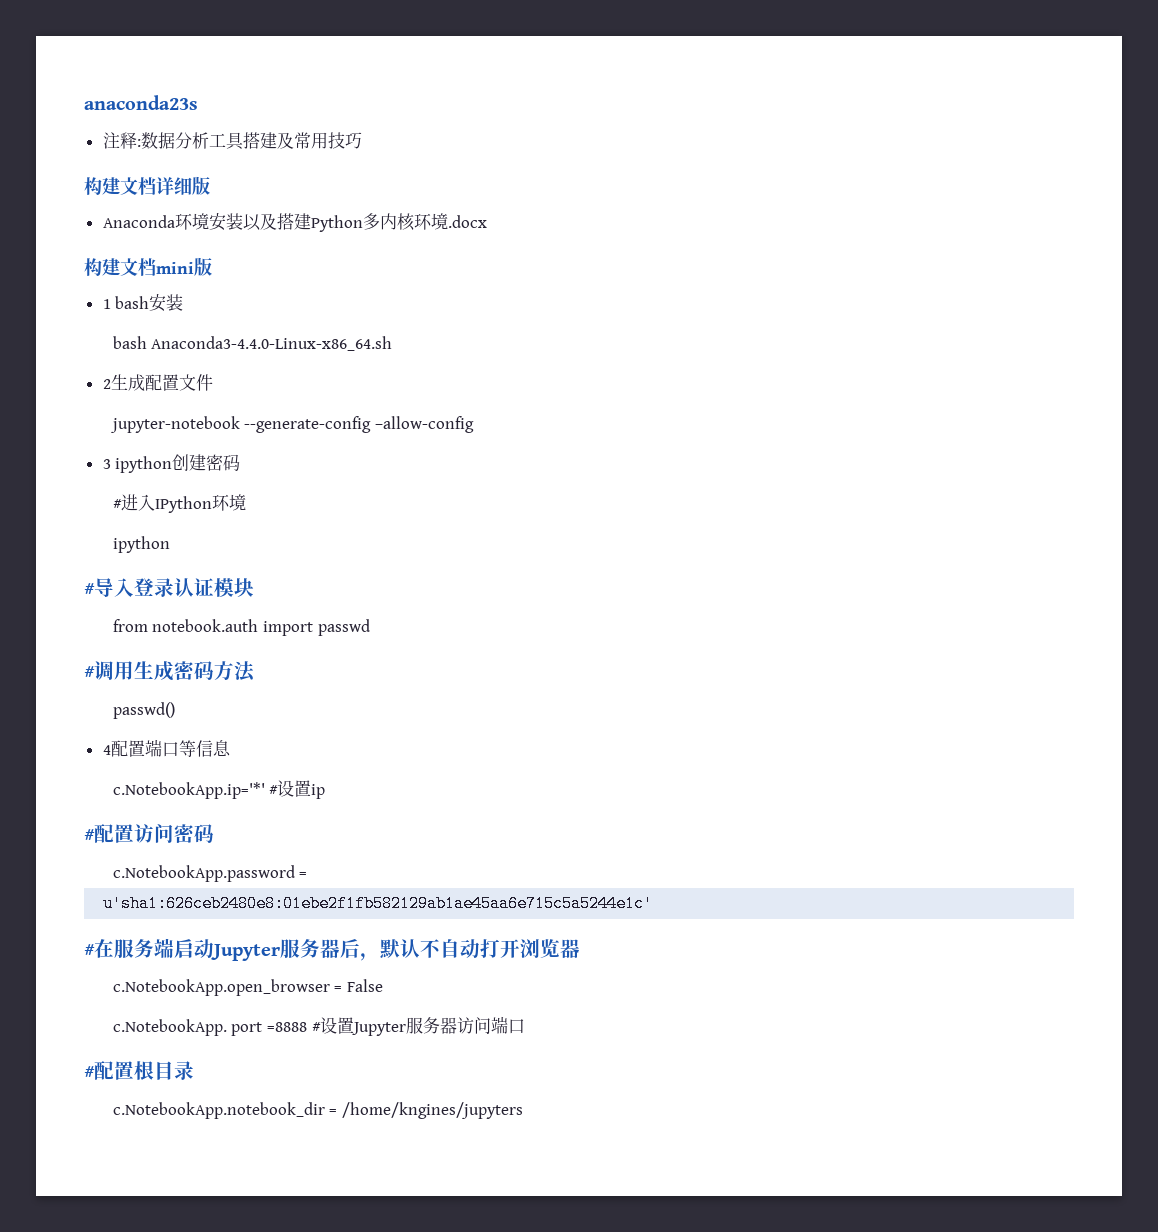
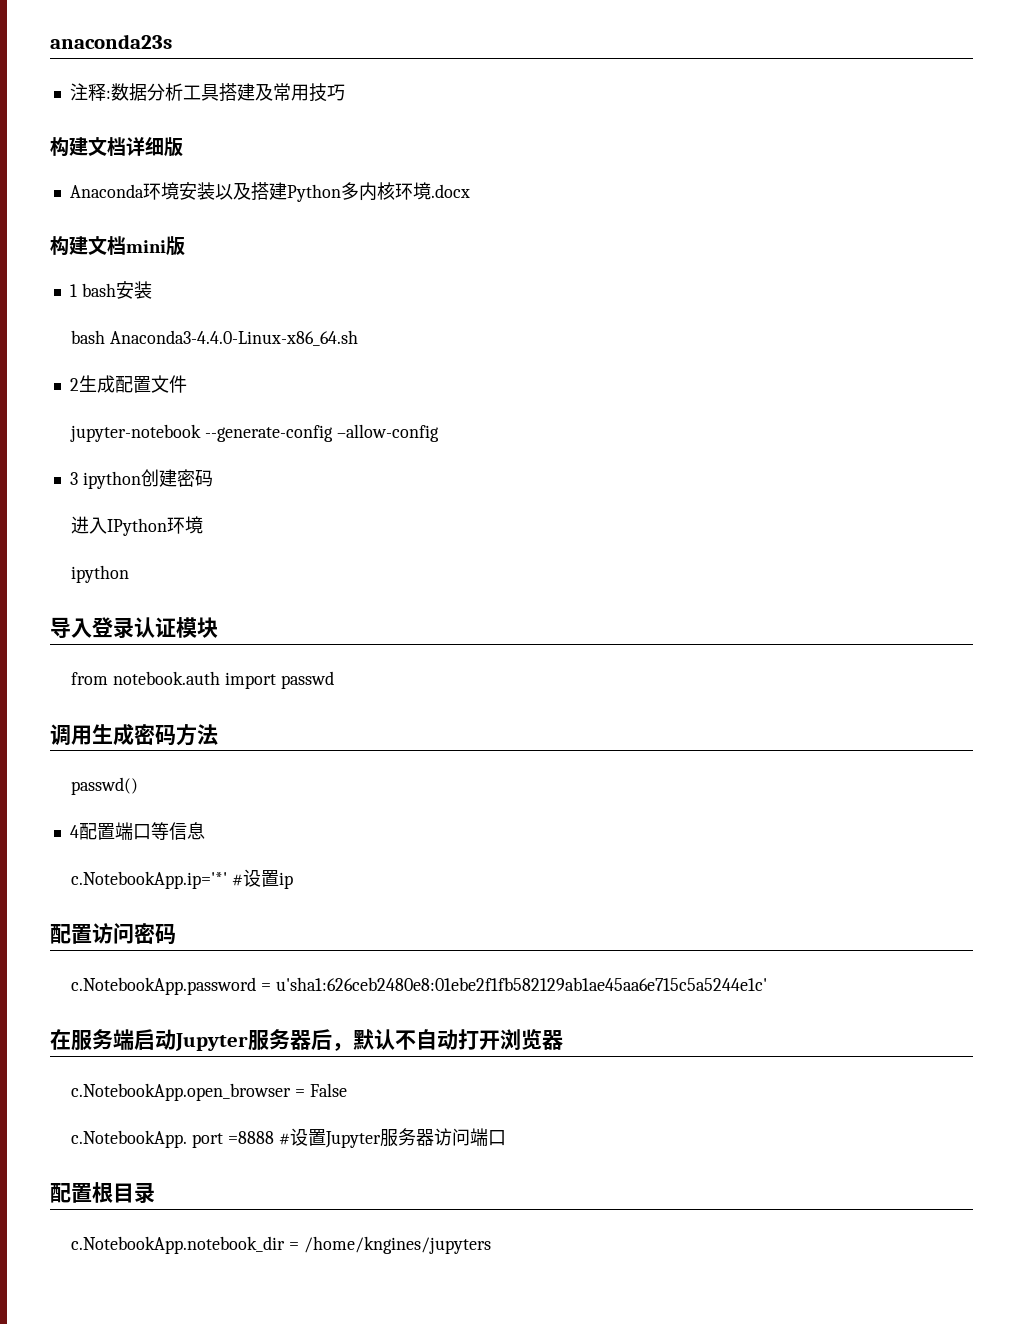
[112,499,122,509] # -> (213, 478) none
[84,583,95,595] # -> (130, 574) none
[84,666,95,678] # -> (334, 680) none
[84,829,95,841] # -> (294, 880) none
(308, 875) // -> (272, 987) none
[84,944,95,956] # -> (767, 984) none
[84,1066,95,1078] # -> (506, 1138) none

